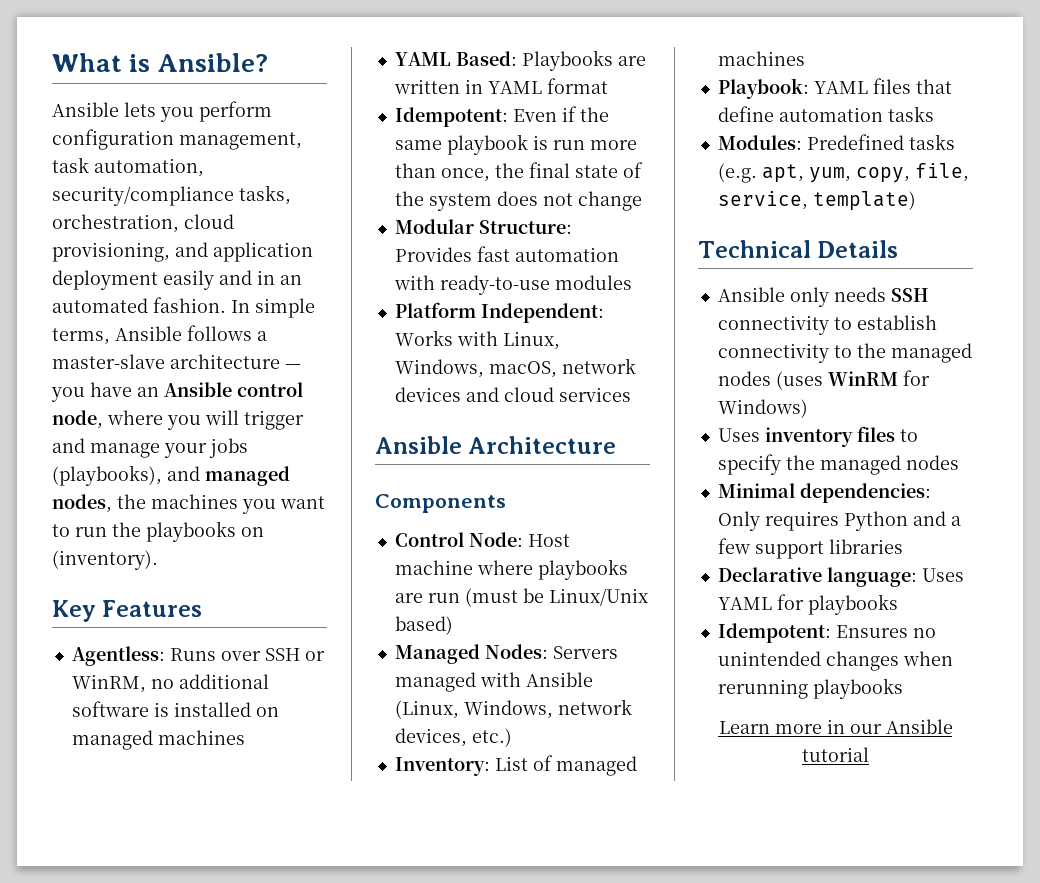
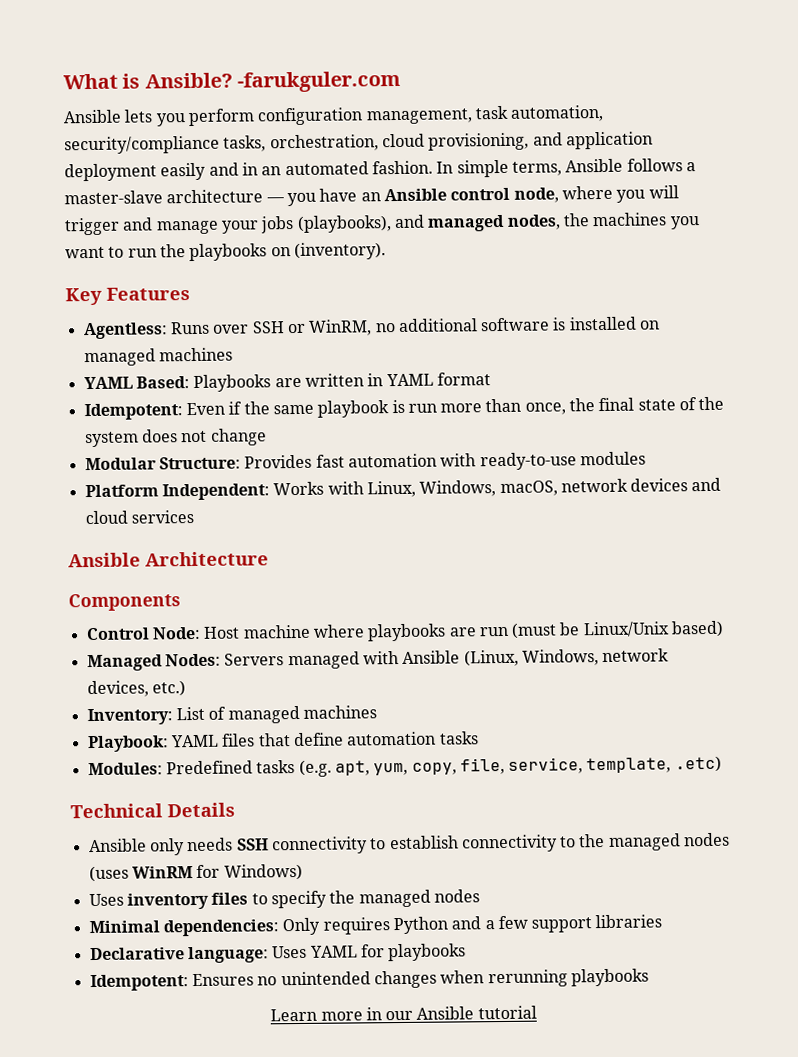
(268, 62) none -> [237,70,402,93] -farukguler.com
[812,191,916,211] template) -> [586,755,722,774] template, .etc)

